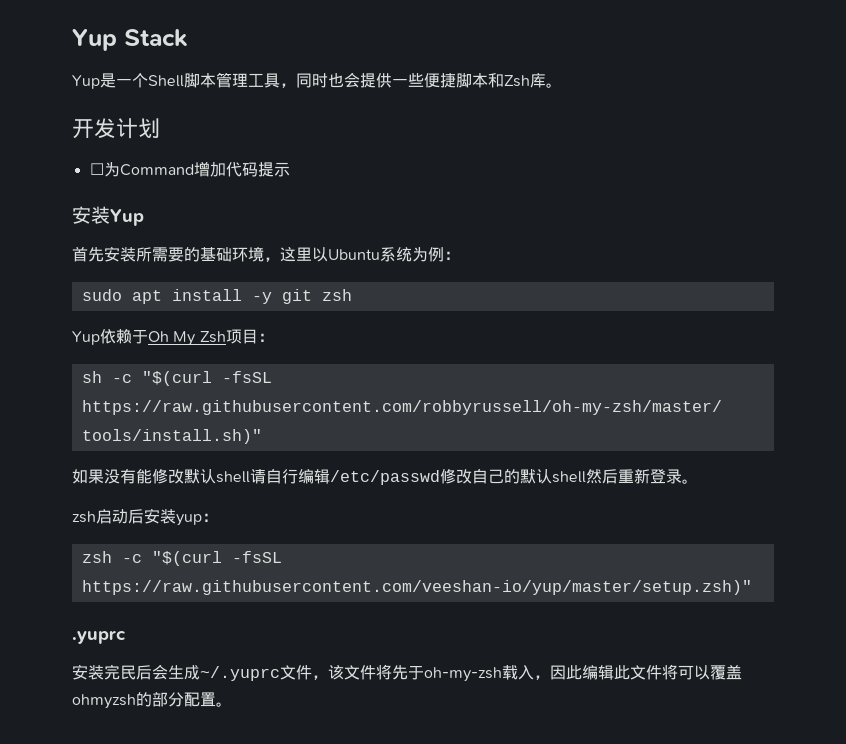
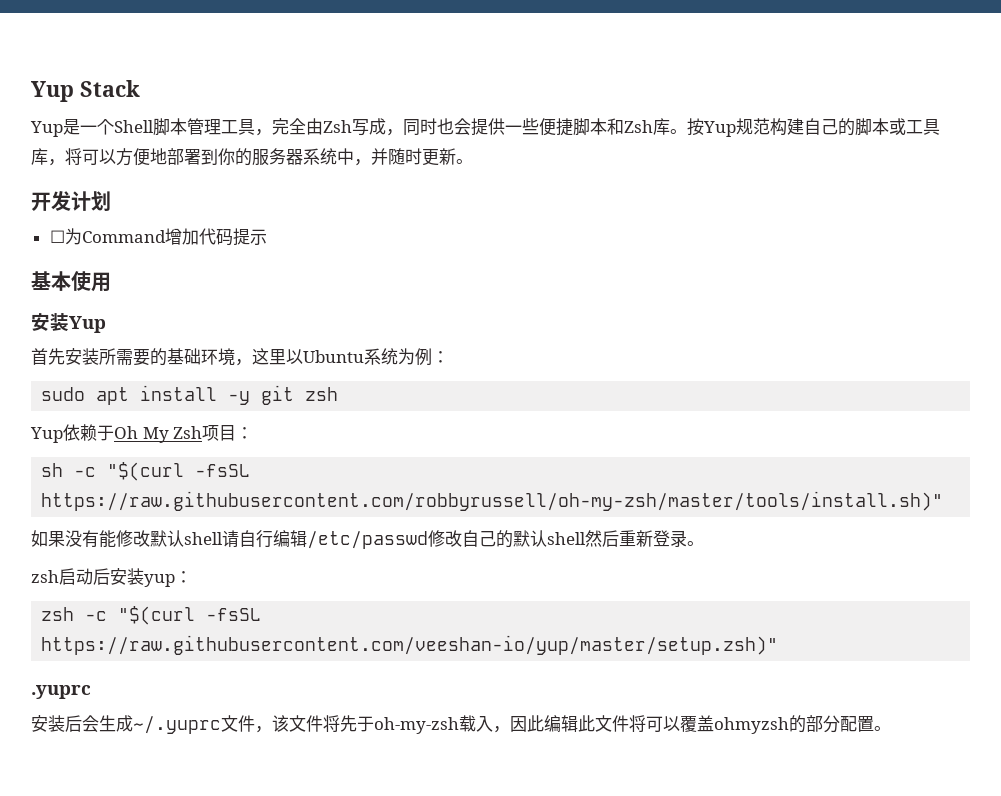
(296, 85) none -> [272,118,403,136] 完全由Zsh写成，
(562, 85) none -> [687,118,940,137] [31,148,473,166] 按Yup规范构建自己的脚本或工具库，将可以方便地部署到你的服务器系统中，并随时更新。
(290, 169) none -> [31,271,111,292] // 基本使用
[104,664,136,680] 完民 -> (65, 723) none

